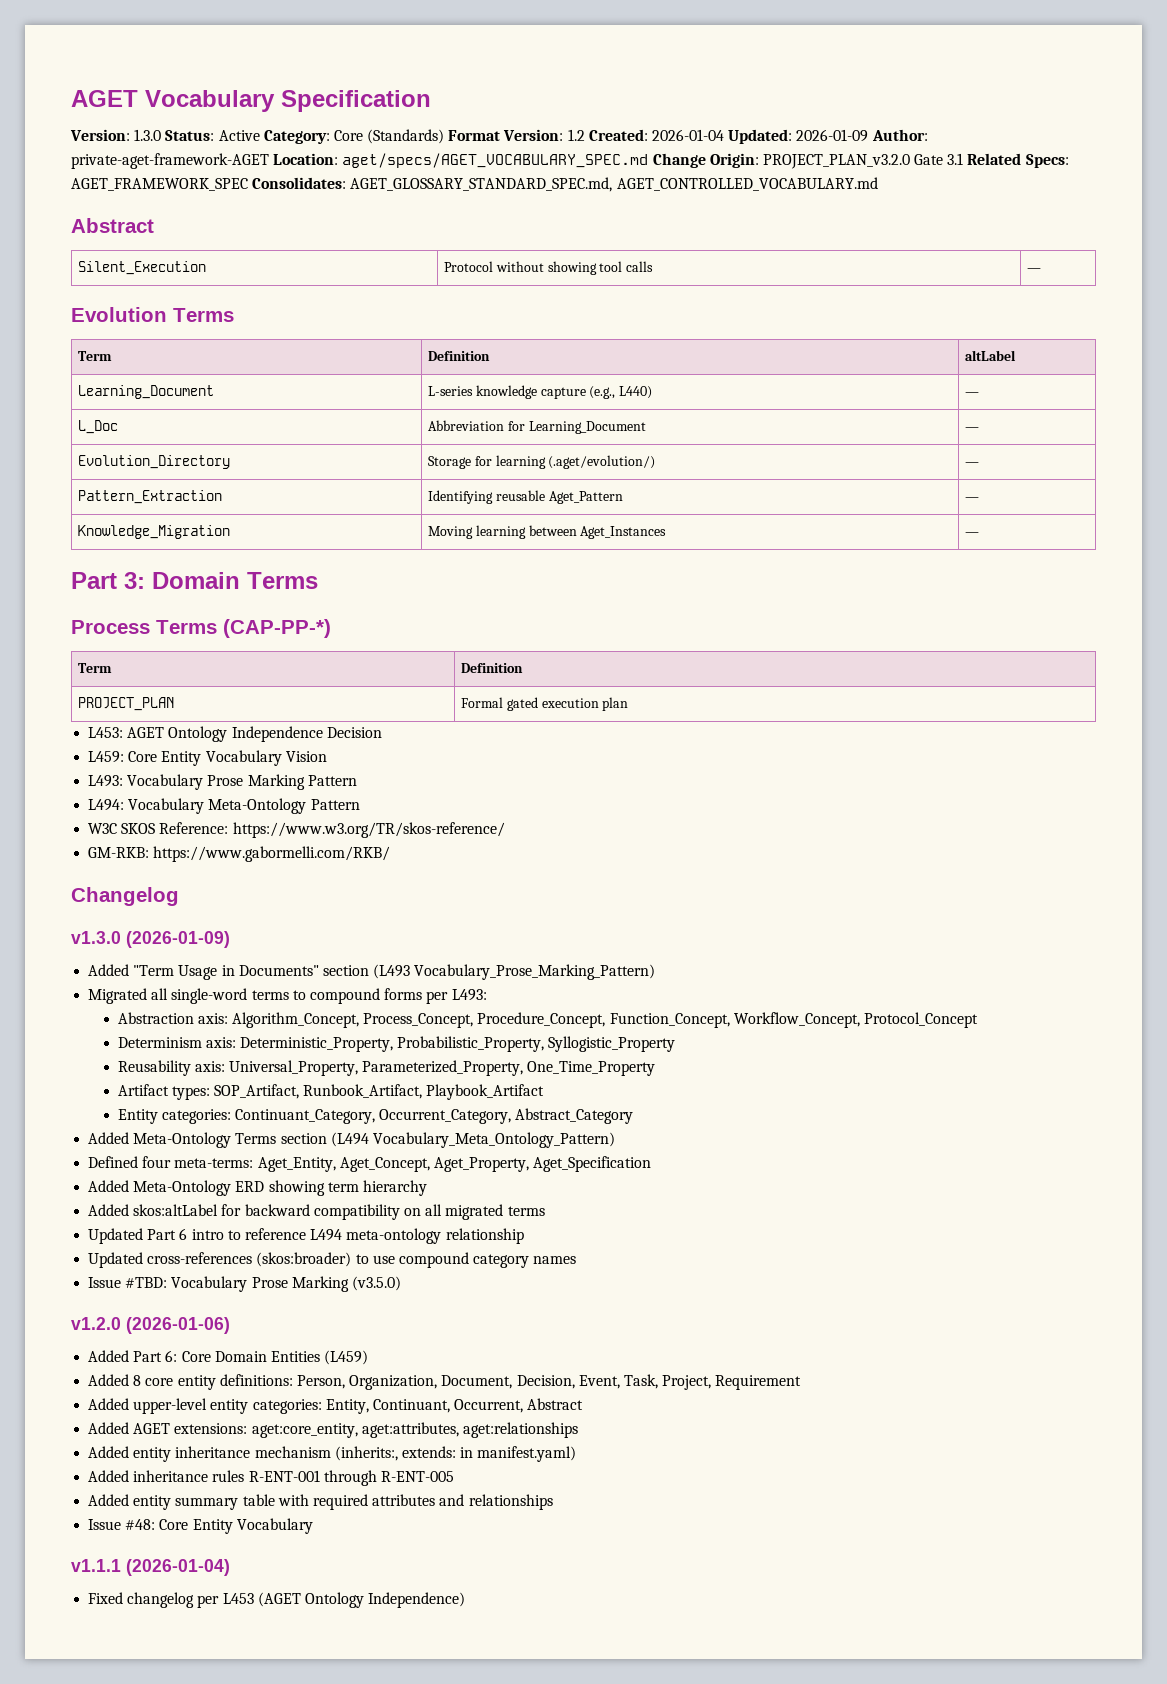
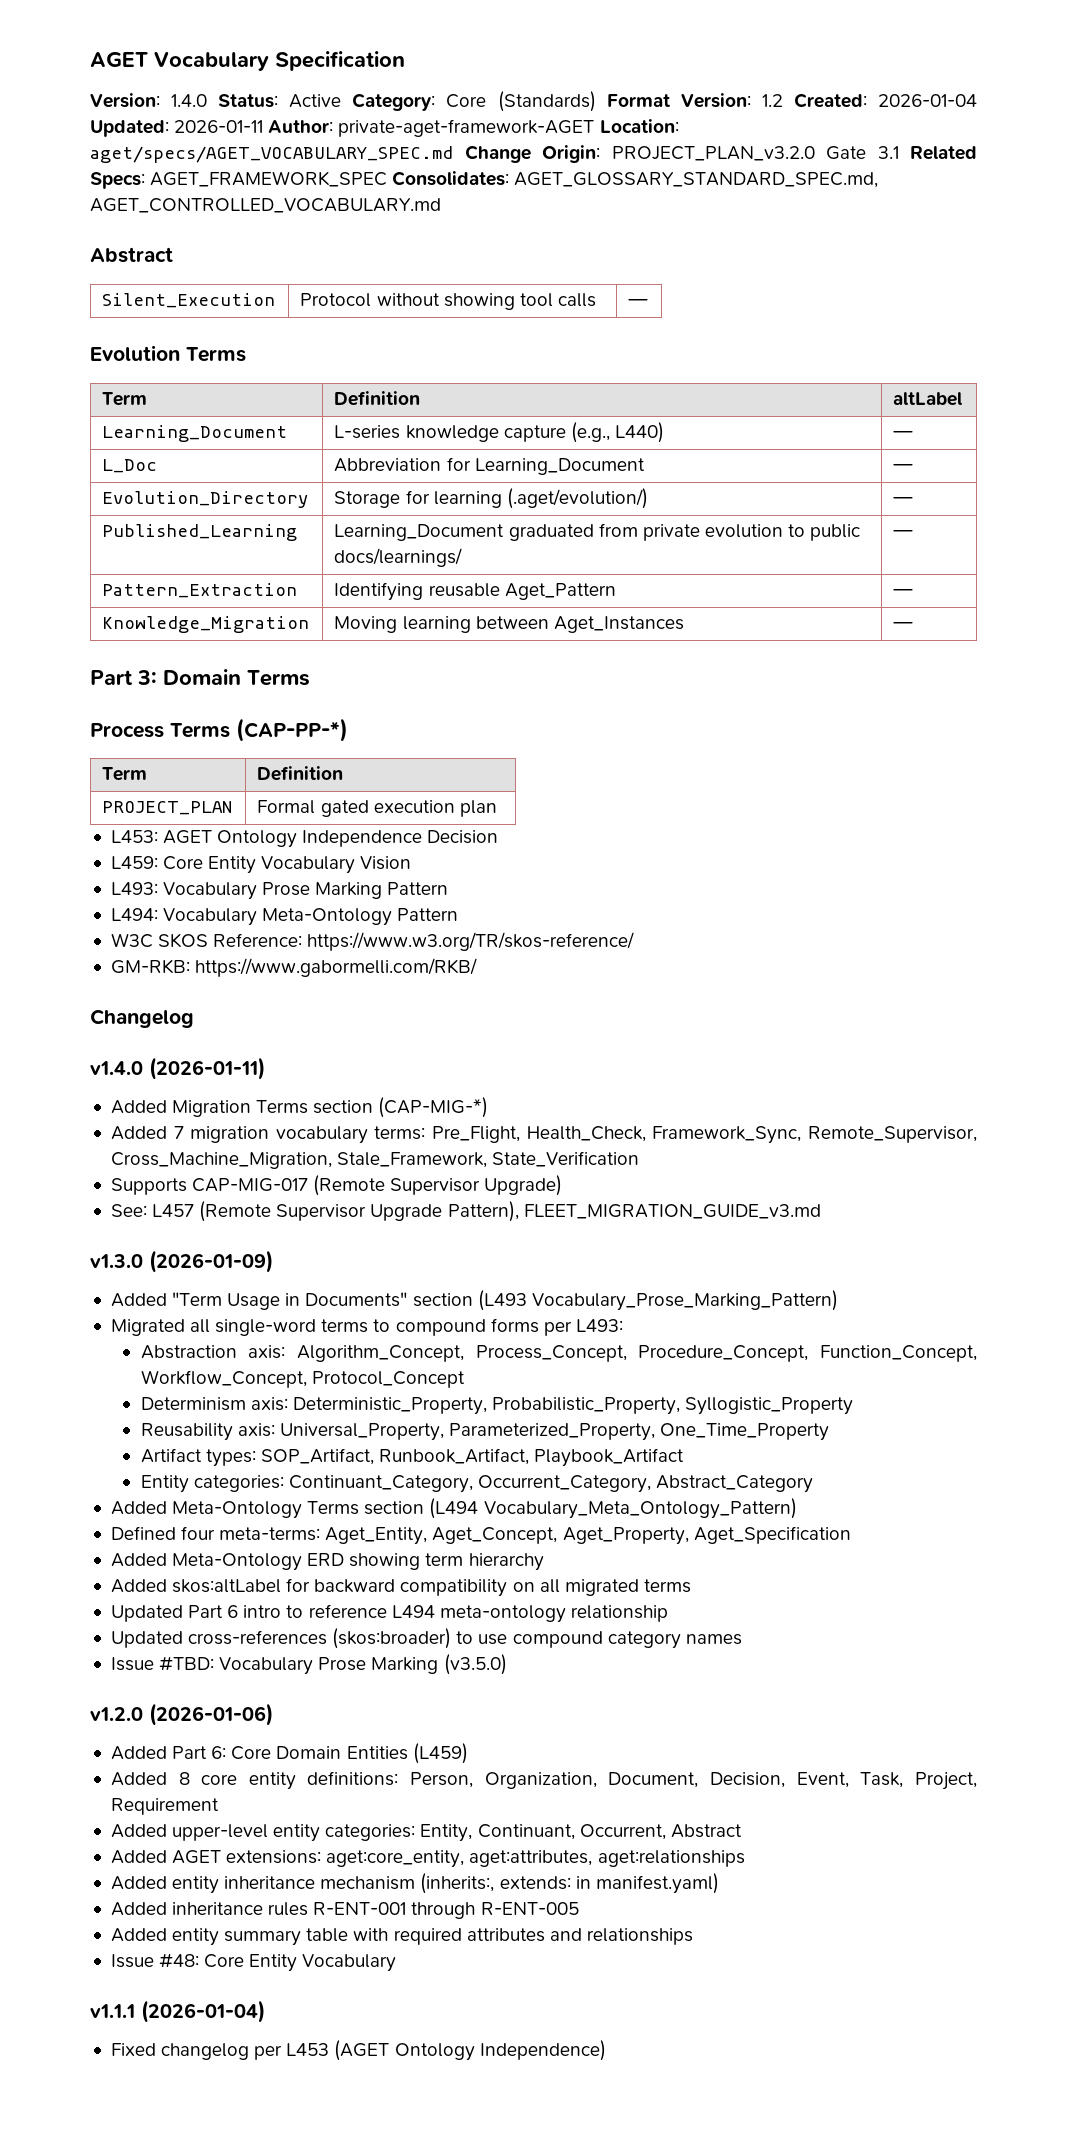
[134,129,162,141] 1.3.0 -> [171,94,208,107] 1.4.0
[796,129,869,142] 2026-01-09 -> [174,120,264,133] 2026-01-11
(980, 464) none -> [102,524,298,541] [334,523,861,541] [334,548,463,567] [893,530,914,537] // Published_Learning | Learning_Document graduated from private evolution to public docs/learnings/ | —
(179, 896) none -> [90,1057,265,1080] [110,1097,489,1118] [110,1126,977,1144] [110,1151,640,1169] [110,1175,563,1196] [110,1201,821,1222] // v1.4.0 (2026-01-11) // Added Migration Terms section (CAP-MIG-*) // Added 7 migration vocabulary terms: Pre_Flight, Health_Check, Framework_Sync, Remote_Supervisor, Cross_Machine_Migration, Stale_Framework, State_Verification // Supports CAP-MIG-017 (Remote Supervisor Upgrade) // See: L457 (Remote Supervisor Upgrade Pattern), FLEET_MIGRATION_GUIDE_v3.md

